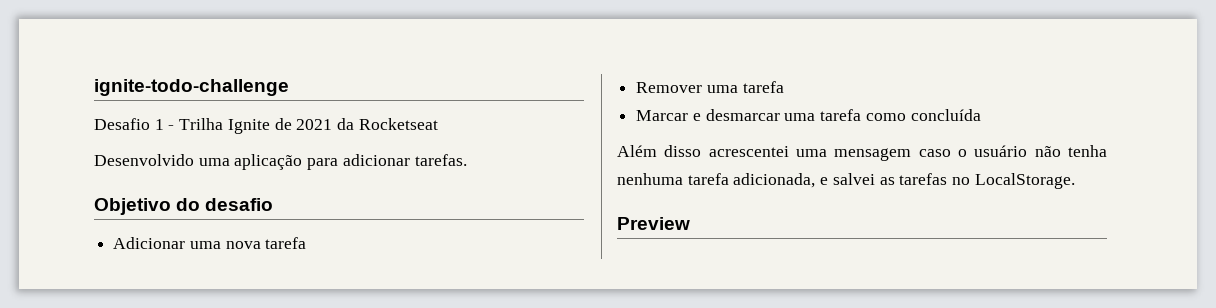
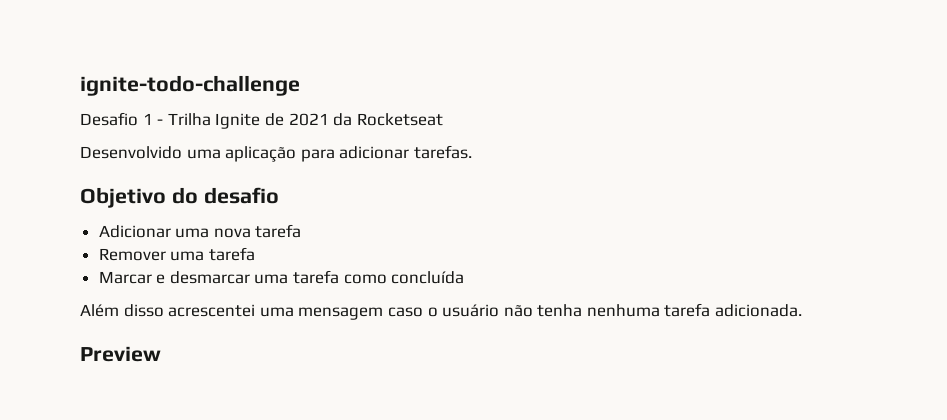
[733,173,1075,189] adicionada, e salvei as tarefas no LocalStorage. -> [715,304,803,317] adicionada.

